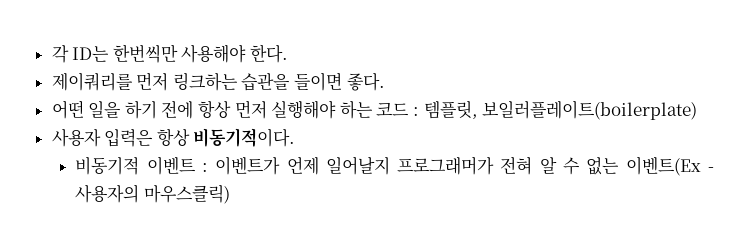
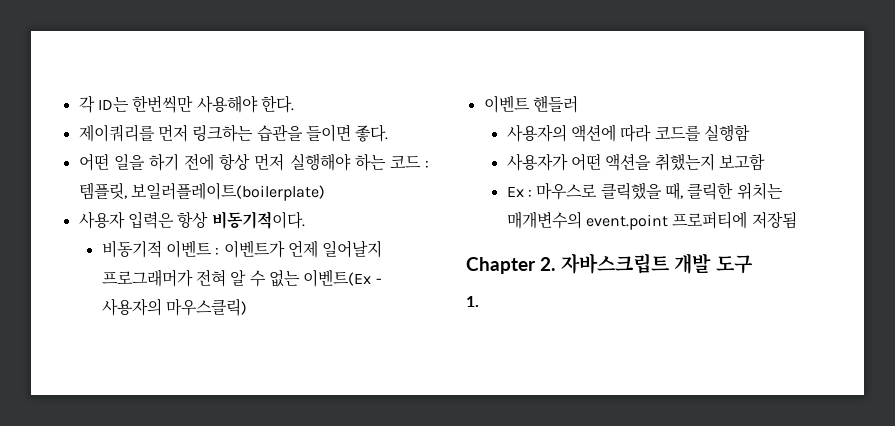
(230, 194) none -> [483,95,578,113] [506,124,750,142] [506,153,765,171] [506,182,783,200] [506,211,797,230] [466,253,753,274] [466,296,479,307] // 이벤트 핸들러 // 사용자의 액션에 따라 코드를 실행함 // 사용자가 어떤 액션을 취했는지 보고함 // Ex : 마우스로 클릭했을 때, 클릭한 위치는 매개변수의 event.point 프로퍼티에 저장됨 // Chapter 2. 자바스크립트 개발 도구 // 1.

